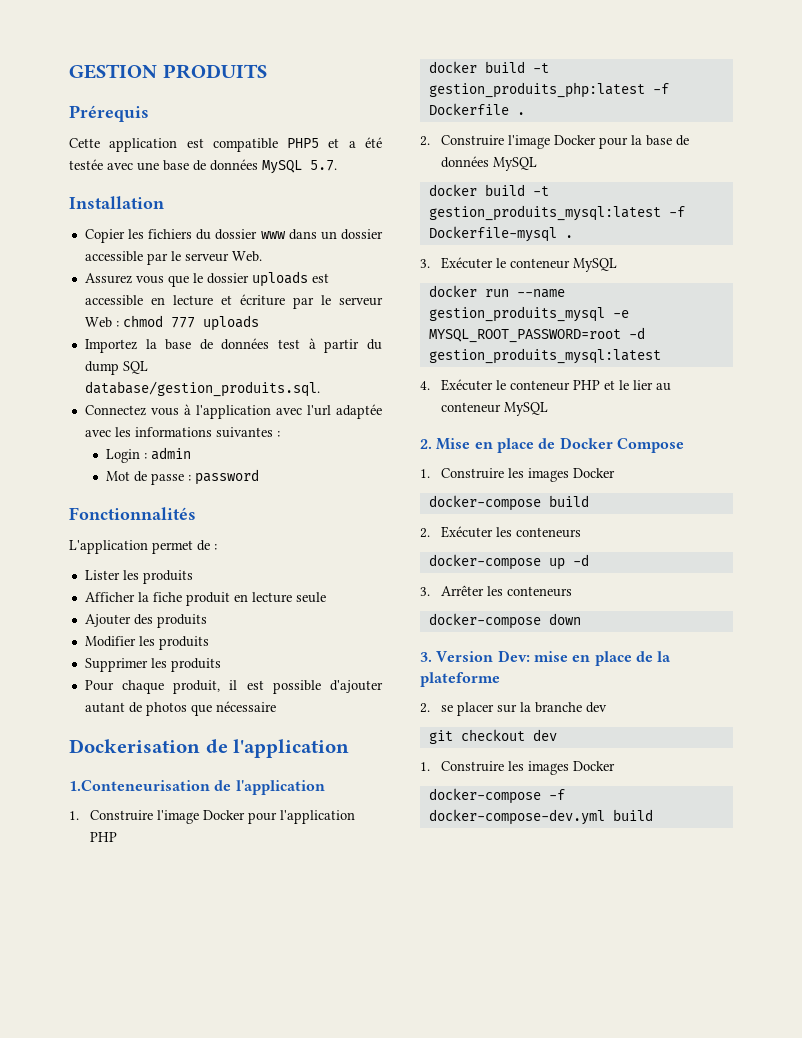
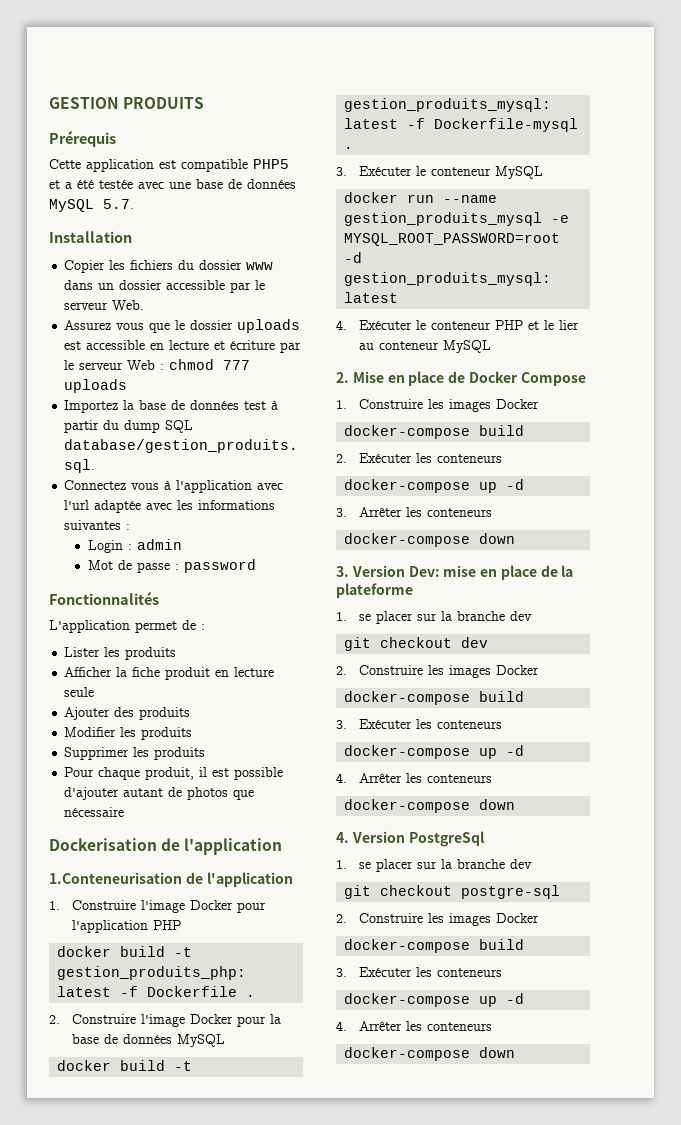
[420,703,430,713] 2. -> [336,612,347,621] 1.
[420,761,616,775] [428,788,565,804] [428,809,653,825] 1. Construire les images Docker // docker-compose -f docker-compose-dev.yml build -> [336,665,540,678] [344,691,525,705] [336,719,503,729] [344,745,525,759] [336,773,493,783] [344,799,516,813] [336,831,485,847] [336,859,533,872] [344,885,561,899] [336,913,540,926] [344,939,525,953] [336,967,503,977] [344,993,525,1007] [336,1021,493,1031] [344,1047,516,1061] 2. Construire les images Docker // docker-compose build // 3. Exécuter les conteneurs // docker-compose up -d // 4. Arrêter les conteneurs // docker-compose down // 4. Version PostgreSql // 1. se placer sur la branche dev // git checkout postgre-sql // 2. Construire les images Docker // docker-compose build // 3. Exécuter les conteneurs // docker-compose up -d // 4. Arrêter les conteneurs // docker-compose down

